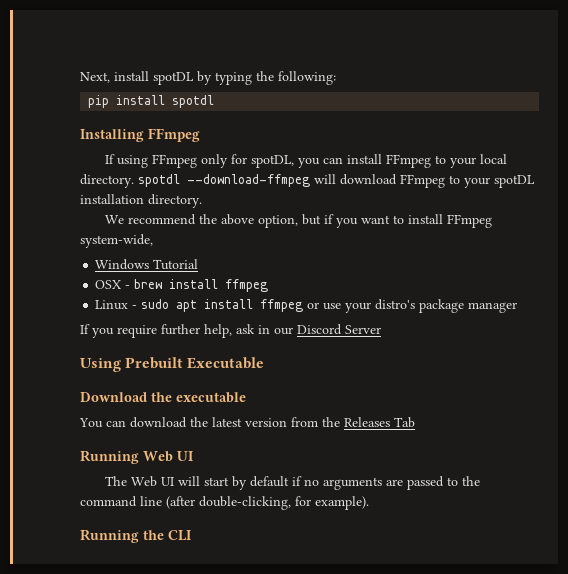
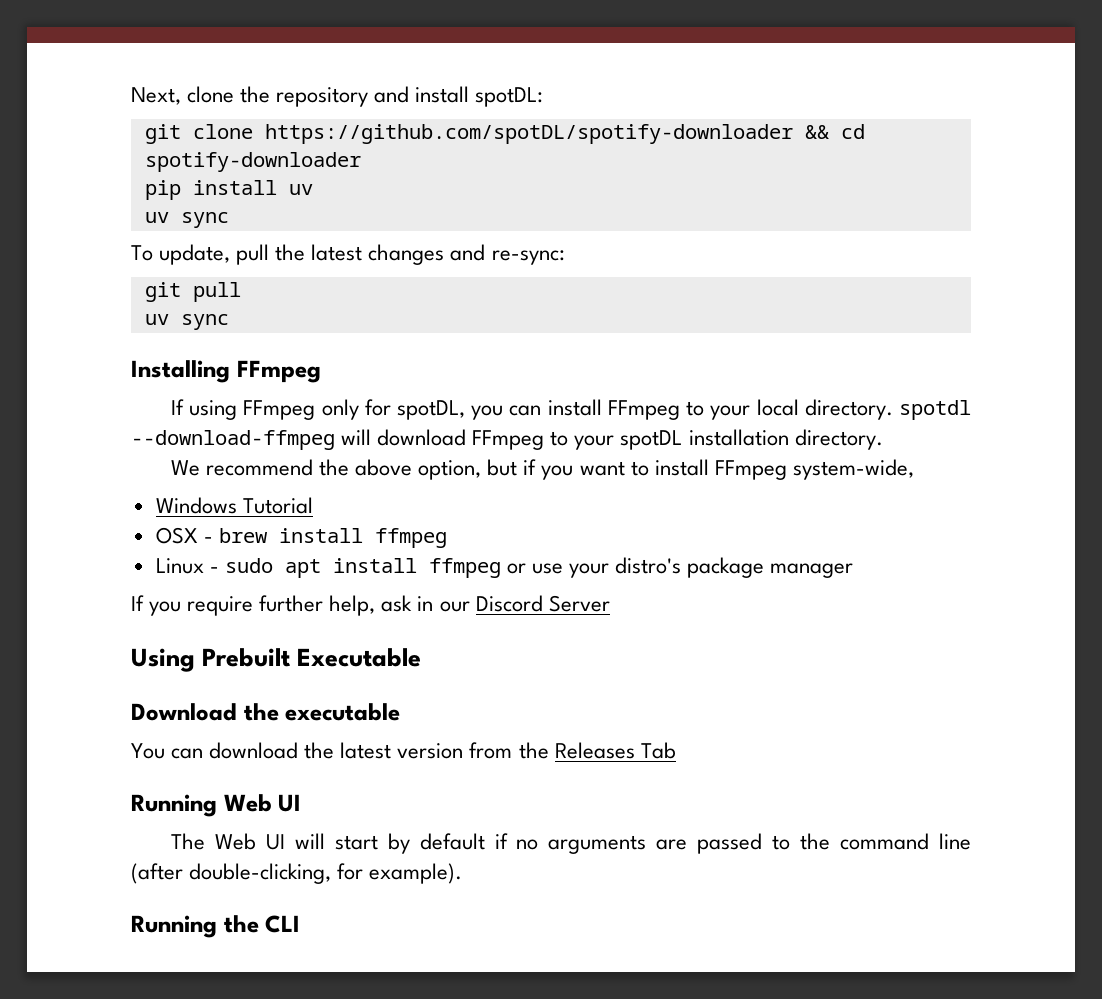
[114,71,336,85] [88,95,215,108] install spotDL by typing the following: // pip install spotdl -> [187,86,544,107] [144,124,865,144] [144,152,361,172] [144,180,313,200] [144,212,229,228] [131,244,565,265] [144,282,241,302] [144,314,229,330] clone the repository and install spotDL: // git clone https://github.com/spotDL/spotify-downloader && cd spotify-downloader // pip install uv // uv sync // To update, pull the latest changes and re-sync: // git pull // uv sync

